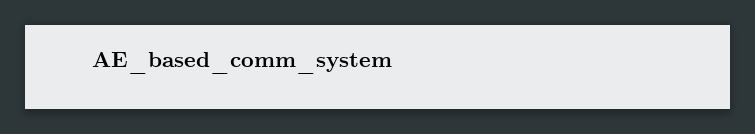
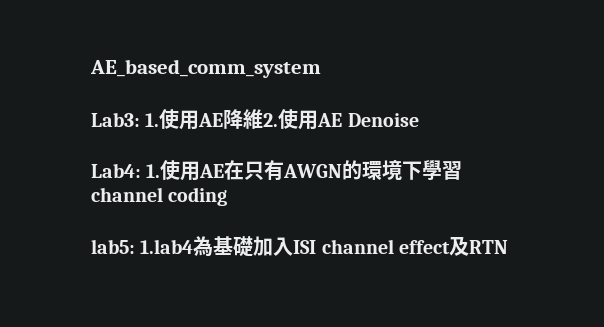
(392, 63) none -> [91,109,419,130] [91,160,463,181] [91,187,228,206] [91,236,509,257] // Lab3: 1.使用AE降維2.使用AE Denoise // Lab4: 1.使用AE在只有AWGN的環境下學習channel coding // lab5: 1.lab4為基礎加入ISI channel effect及RTN

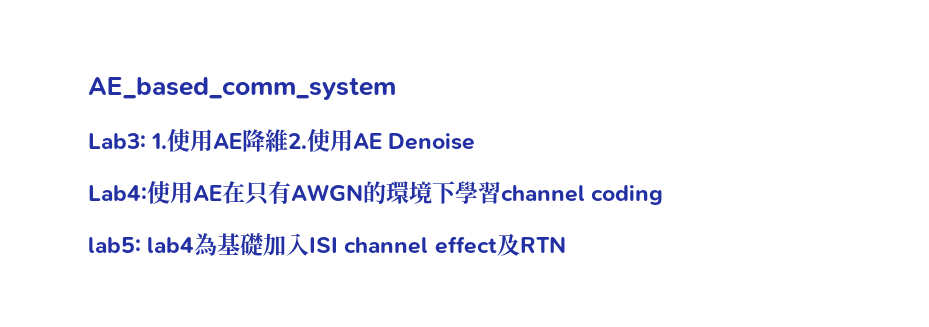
[146,164,161,178] 1. -> (147, 193) none
[140,239,194,254] 1.lab4 -> [147,237,195,253] lab4

